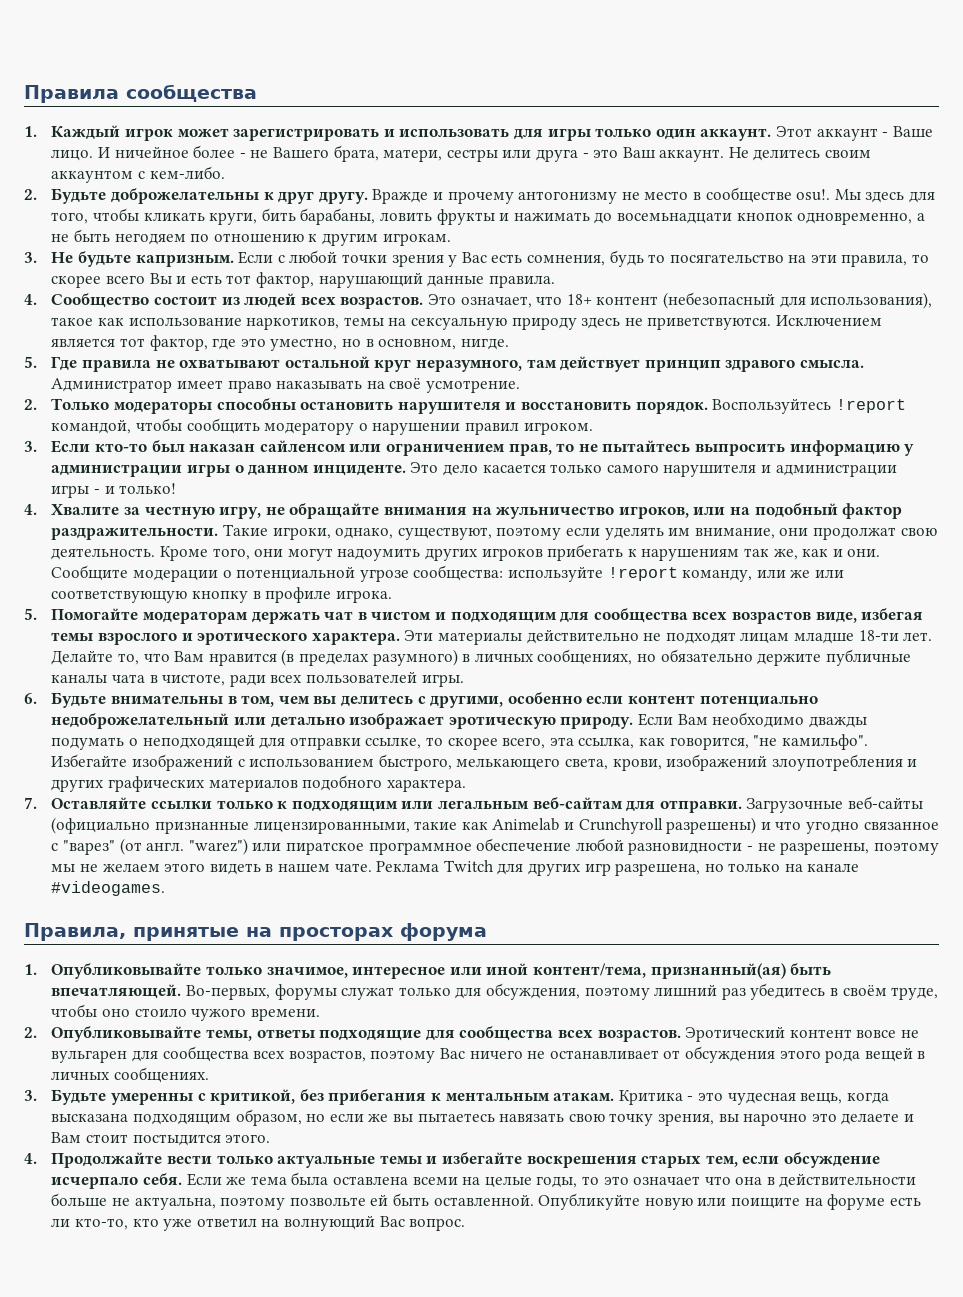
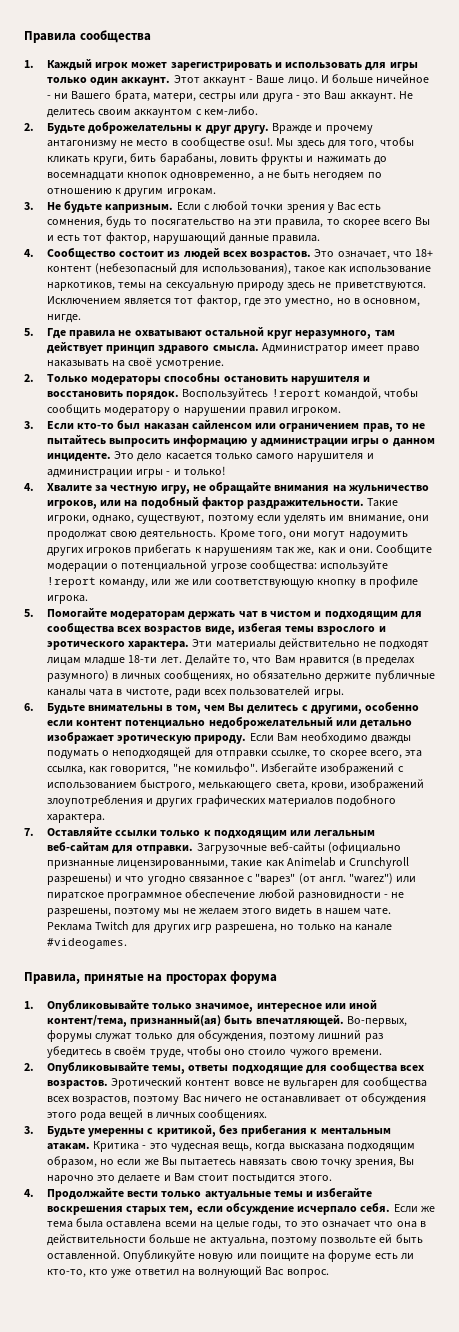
[114,145,269,158] ничейное более - не -> [332,74,430,84] [46,93,69,99] больше ничейное - ни
[518,191,618,204] антогонизму -> [46,140,117,149] антагонизму
[616,212,732,224] восемьнадцати -> [46,172,124,181] восемнадцати
[313,696,337,704] вы -> [228,703,245,711] Вы
[781,734,868,750] камильфо". -> [193,763,258,775] комильфо".
[392,1114,413,1122] вы -> [161,1157,177,1165] Вы
[718,1114,739,1122] вы -> [399,1157,415,1165] Вы

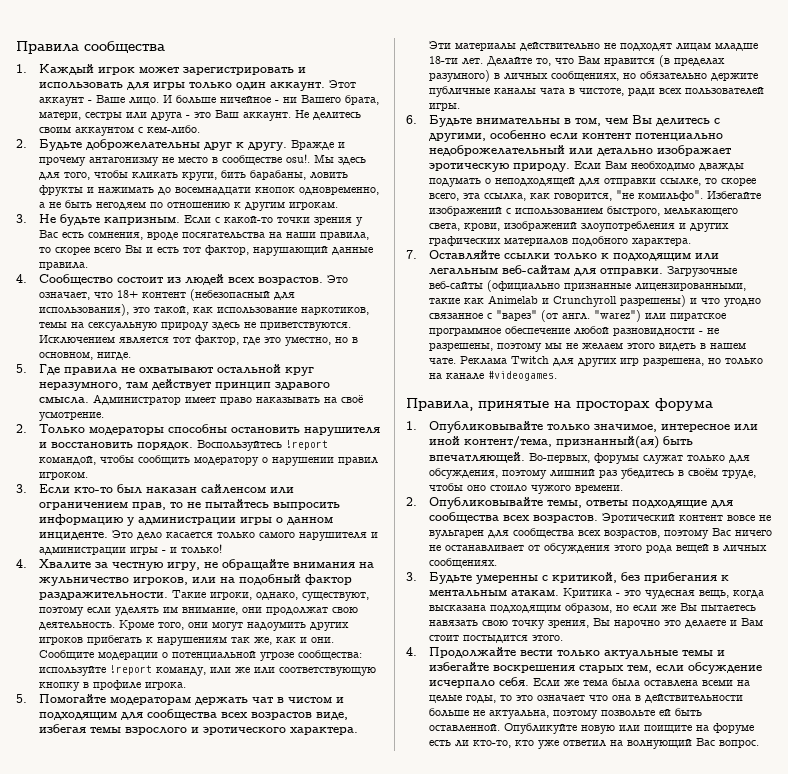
[195,125,231,134] к друг -> [203,142,244,151] друг к
[212,201,249,211] любой -> [223,216,273,223] какой-то
[106,216,273,228] будь то посягательство на эти -> [146,232,316,240] вроде посягательства на наши
[293,266,325,273] такое -> [132,306,189,315] это такой,

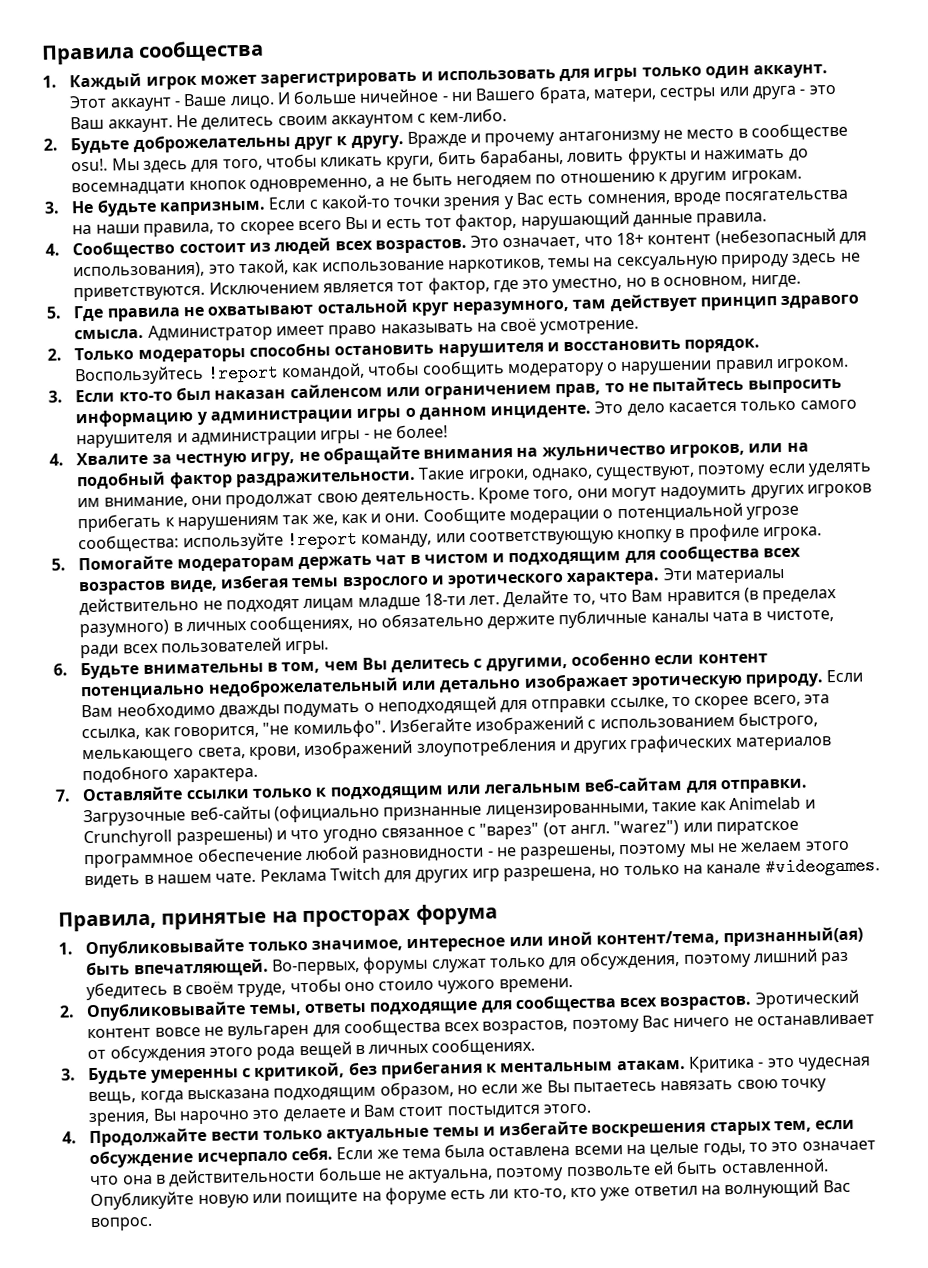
[169,544,222,554] и только! -> [372,424,449,439] не более!
[234,667,275,674] же или -> (466, 537) none

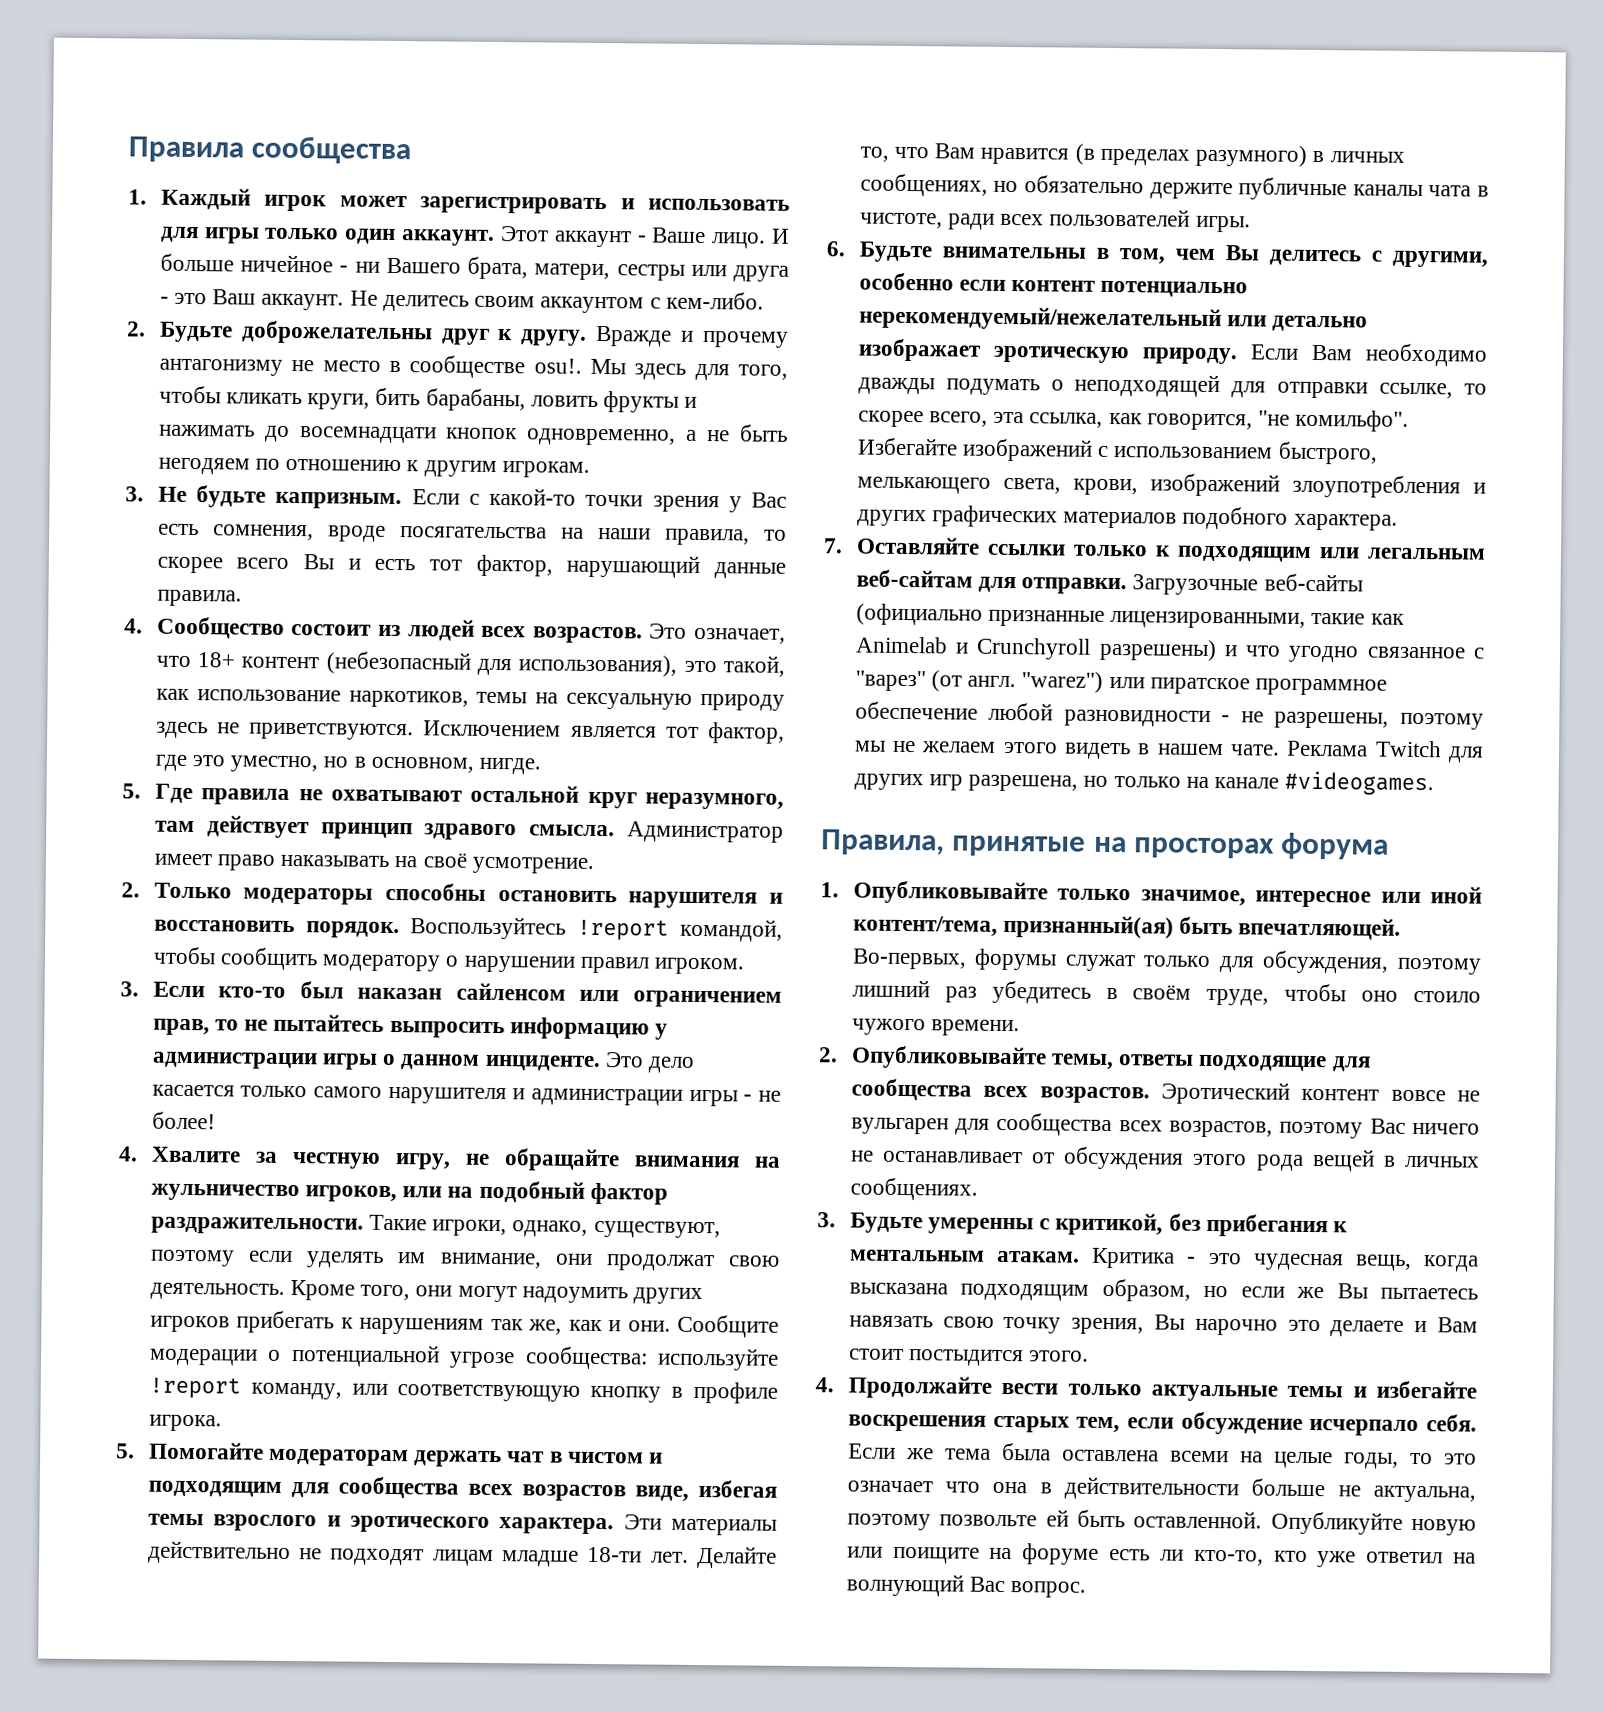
[207,677,399,698] недоброжелательный -> [858,305,1222,332] нерекомендуемый/нежелательный

